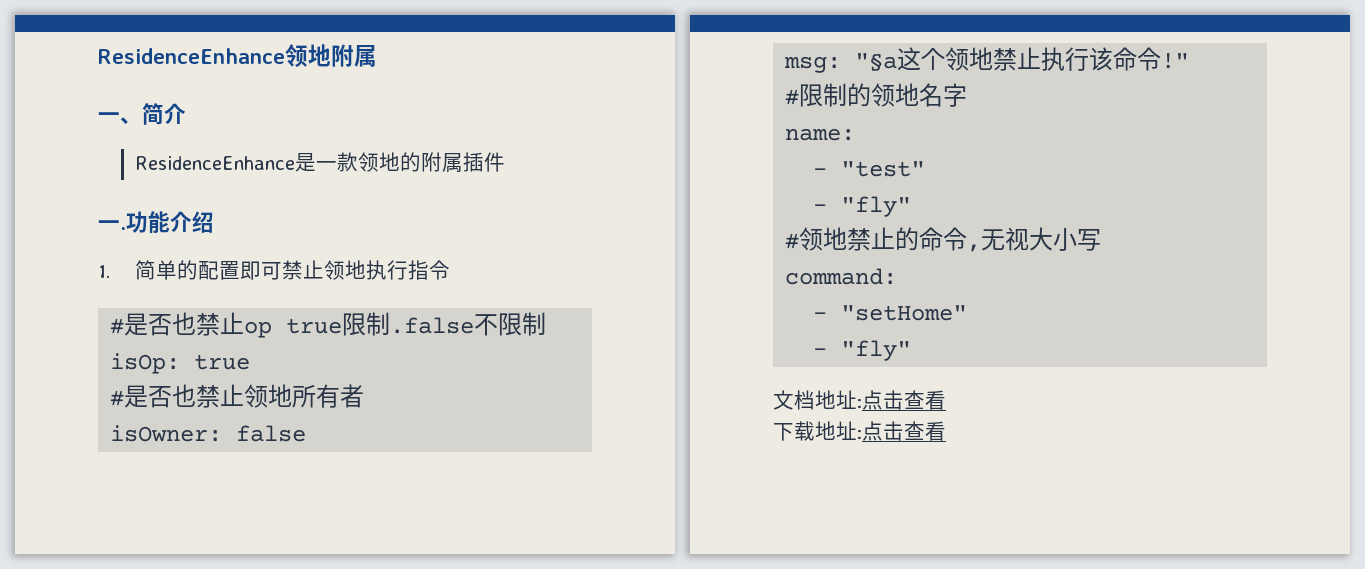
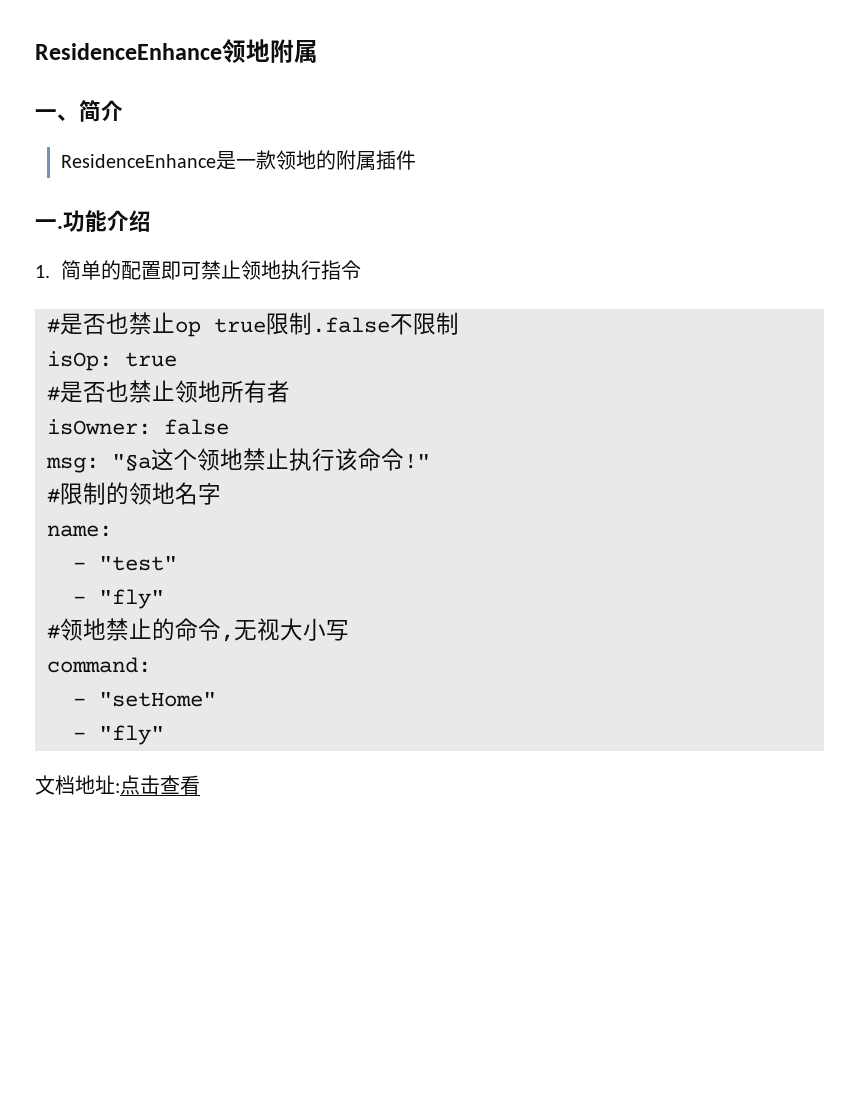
[773,421,946,441] // 下载地址:点击查看 -> (200, 785) none

